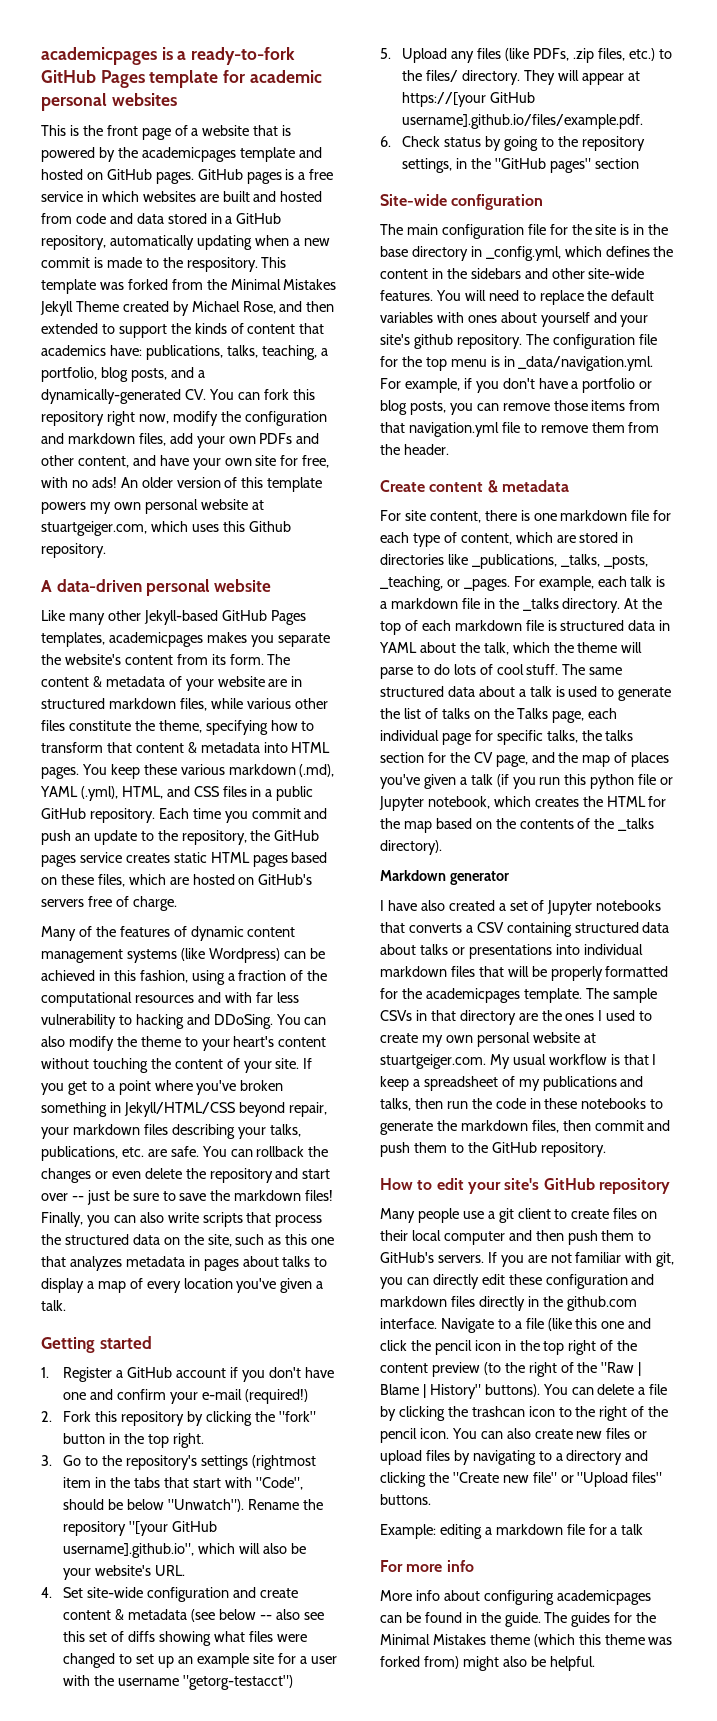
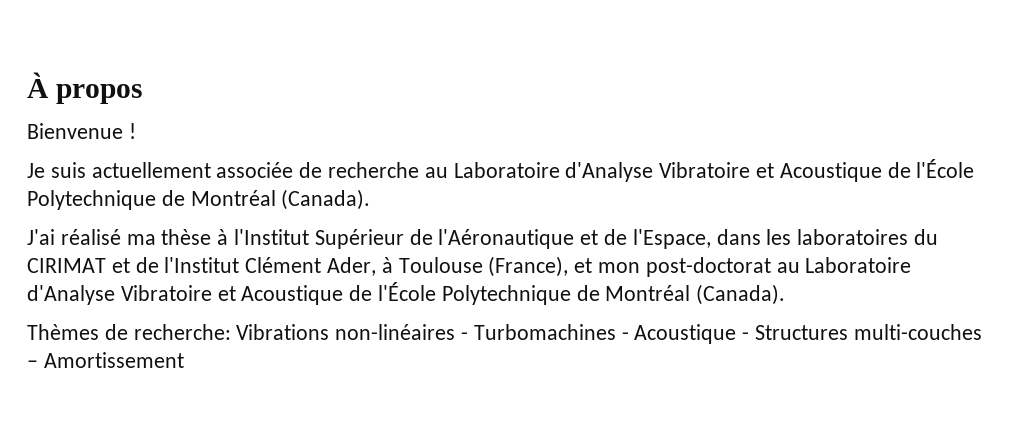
[41,47,296,65] [41,70,322,88] [41,93,177,111] [41,125,292,140] [41,147,322,162] [41,169,334,184] [41,191,323,202] [41,213,282,224] [41,235,330,250] [41,257,287,272] [41,279,337,294] [40,301,335,316] [41,323,325,338] [41,345,328,360] [41,367,205,382] [41,389,315,404] [41,411,327,426] [41,433,320,448] [41,455,330,470] [41,477,323,492] [41,499,264,514] [41,521,291,536] [41,543,106,558] [41,579,271,596] [41,610,306,625] [41,632,330,647] [41,654,291,665] [41,676,303,691] [41,698,328,711] [41,720,315,735] [41,742,331,753] [41,764,335,779] [40,786,314,801] [41,808,328,823] [41,830,320,845] [41,852,328,867] [41,874,313,887] [41,896,177,911] [41,926,296,941] [41,948,325,963] [41,970,328,985] [41,992,299,1007] [41,1014,327,1029] [41,1036,327,1051] [41,1058,313,1073] [41,1080,284,1095] [41,1102,327,1117] [41,1124,301,1139] [41,1146,329,1161] [41,1168,331,1183] [41,1190,334,1205] [41,1212,323,1227] [41,1234,335,1247] [41,1256,328,1271] [41,1278,324,1293] [41,1300,66,1311] [41,1336,152,1353] [41,1367,334,1382] [63,1389,308,1404] [41,1411,316,1426] [63,1433,205,1448] [41,1455,316,1470] [63,1477,303,1490] [63,1499,323,1512] [63,1521,218,1536] [63,1543,307,1558] [63,1565,186,1580] [41,1587,299,1602] [63,1609,324,1622] [63,1631,307,1646] [63,1653,337,1668] [63,1675,294,1690] [380,48,672,63] [402,70,640,85] [402,92,536,107] [402,114,644,129] [380,136,645,151] [402,158,639,173] [380,194,544,210] [380,224,669,239] [380,246,674,261] [380,268,645,279] [380,290,655,305] [380,312,649,327] [380,334,657,349] [380,356,654,371] [380,378,653,393] [380,400,661,415] [380,422,660,437] [380,444,449,455] [380,480,569,493] [380,510,672,523] [380,532,634,547] [380,554,648,569] [380,576,666,591] [380,598,663,613] [380,620,671,635] [379,642,643,655] [380,664,623,679] [380,686,672,701] [380,708,618,723] [380,730,634,745] [380,752,670,767] [380,774,674,789] [379,796,667,811] [380,818,655,833] [380,840,442,855] [380,870,509,885] [380,900,662,915] [380,922,670,937] [380,944,643,959] [380,966,669,981] [380,988,657,1003] [380,1010,653,1025] [380,1032,596,1047] [380,1054,657,1069] [380,1076,644,1091] [380,1098,664,1111] [380,1120,671,1135] [380,1142,606,1157] [380,1178,670,1194] [380,1208,658,1223] [380,1230,652,1245] [380,1252,675,1267] [380,1274,655,1289] [380,1296,637,1311] [380,1318,652,1333] [380,1340,638,1355] [380,1362,642,1377] [380,1384,668,1399] [380,1406,669,1421] [380,1428,648,1443] [380,1450,649,1465] [380,1472,663,1487] [380,1494,431,1505] [380,1524,644,1539] [380,1560,474,1572] [380,1590,651,1605] [380,1612,657,1627] [380,1634,673,1647] [380,1656,595,1671] academicpages is a ready-to-fork GitHub Pages template for academic personal websites // This is the front page of a website that is powered by the academicpages template and hosted on GitHub pages. GitHub pages is a free service in which websites are built and hosted from code and data stored in a GitHub repository, automatically updating when a new commit is made to the respository. This template was forked from the Minimal Mistakes Jekyll Theme created by Michael Rose, and then extended to support the kinds of content that academics have: publications, talks, teaching, a portfolio, blog posts, and a dynamically-generated CV. You can fork this repository right now, modify the configuration and markdown files, add your own PDFs and other content, and have your own site for free, with no ads! An older version of this template powers my own personal website at stuartgeiger.com, which uses this Github repository. // A data-driven personal website // Like many other Jekyll-based GitHub Pages templates, academicpages makes you separate the website's content from its form. The content & metadata of your website are in structured markdown files, while various other files constitute the theme, specifying how to transform that content & metadata into HTML pages. You keep these various markdown (.md), YAML (.yml), HTML, and CSS files in a public GitHub repository. Each time you commit and push an update to the repository, the GitHub pages service creates static HTML pages based on these files, which are hosted on GitHub's servers free of charge. // Many of the features of dynamic content management systems (like Wordpress) can be achieved in this fashion, using a fraction of the computational resources and with far less vulnerability to hacking and DDoSing. You can also modify the theme to your heart's content without touching the content of your site. If you get to a point where you've broken something in Jekyll/HTML/CSS beyond repair, your markdown files describing your talks, publications, etc. are safe. You can rollback the changes or even delete the repository and start over -- just be sure to save the markdown files! Finally, you can also write scripts that process the structured data on the site, such as this one that analyzes metadata in pages about talks to display a map of every location you've given a talk. // Getting started // 1. Register a GitHub account if you don't have one and confirm your e-mail (required!) // 2. Fork this repository by clicking the "fork" button in the top right. // 3. Go to the repository's settings (rightmost item in the tabs that start with "Code", should be below "Unwatch"). Rename the repository "[your GitHub username].github.io", which will also be your website's URL. // 4. Set site-wide configuration and create content & metadata (see below -- also see this set of diffs showing what files were changed to set up an example site for a user with the username "getorg-testacct") // 5. Upload any files (like PDFs, .zip files, etc.) to the files/ directory. They will appear at https://[your GitHub username].github.io/files/example.pdf. // 6. Check status by going to the repository settings, in the "GitHub pages" section // Site-wide configuration // The main configuration file for the site is in the base directory in _config.yml, which defines the content in the sidebars and other site-wide features. You will need to replace the default variables with ones about yourself and your site's github repository. The configuration file for the top menu is in _data/navigation.yml. For example, if you don't have a portfolio or blog posts, you can remove those items from that navigation.yml file to remove them from the header. // Create content & metadata // For site content, there is one markdown file for each type of content, which are stored in directories like _publications, _talks, _posts, _teaching, or _pages. For example, each talk is a markdown file in the _talks directory. At the top of each markdown file is structured data in YAML about the talk, which the theme will parse to do lots of cool stuff. The same structured data about a talk is used to generate the list of talks on the Talks page, each individual page for specific talks, the talks section for the CV page, and the map of places you've given a talk (if you run this python file or Jupyter notebook, which creates the HTML for the map based on the contents of the _talks directory). // Markdown generator // I have also created a set of Jupyter notebooks that converts a CSV containing structured data about talks or presentations into individual markdown files that will be properly formatted for the academicpages template. The sample CSVs in that directory are the ones I used to create my own personal website at stuartgeiger.com. My usual workflow is that I keep a spreadsheet of my publications and talks, then run the code in these notebooks to generate the markdown files, then commit and push them to the GitHub repository. // How to edit your site's GitHub repository // Many people use a git client to create files on their local computer and then push them to GitHub's servers. If you are not familiar with git, you can directly edit these configuration and markdown files directly in the github.com interface. Navigate to a file (like this one and click the pencil icon in the top right of the content preview (to the right of the "Raw | Blame | History" buttons). You can delete a file by clicking the trashcan icon to the right of the pencil icon. You can also create new files or upload files by navigating to a directory and clicking the "Create new file" or "Upload files" buttons. // Example: editing a markdown file for a talk // For more info // More info about configuring academicpages can be found in the guide. The guides for the Minimal Mistakes theme (which this theme was forked from) might also be helpful. -> [27,72,142,104] [27,123,136,139] [27,159,975,182] [27,189,371,210] [27,229,939,249] [27,256,912,277] [27,282,786,305] [27,324,982,344] [27,352,184,368] À propos // Bienvenue ! // Je suis actuellement associée de recherche au Laboratoire d'Analyse Vibratoire et Acoustique de l'École Polytechnique de Montréal (Canada). // J'ai réalisé ma thèse à l'Institut Supérieur de l'Aéronautique et de l'Espace, dans les laboratoires du CIRIMAT et de l'Institut Clément Ader, à Toulouse (France), et mon post-doctorat au Laboratoire d'Analyse Vibratoire et Acoustique de l'École Polytechnique de Montréal (Canada). // Thèmes de recherche: Vibrations non-linéaires - Turbomachines - Acoustique - Structures multi-couches – Amortissement

